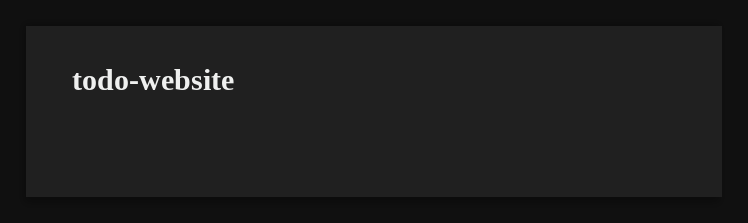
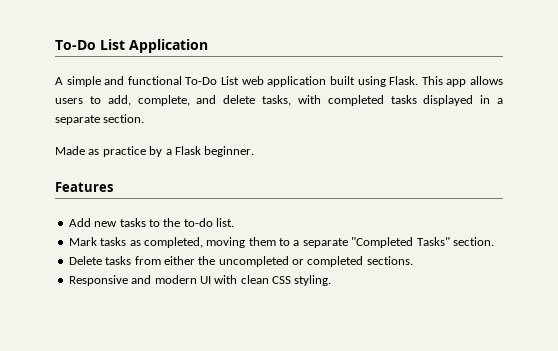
[72,69,234,90] todo-website -> [55,39,208,53] [55,76,504,87] [55,95,503,106] [55,114,145,125] [55,146,255,157] [55,182,113,192] [68,218,234,227] [68,237,494,248] [68,256,413,267] [68,275,332,286] To-Do List Application // A simple and functional To-Do List web application built using Flask. This app allows users to add, complete, and delete tasks, with completed tasks displayed in a separate section. // Made as practice by a Flask beginner. // Features // Add new tasks to the to-do list. // Mark tasks as completed, moving them to a separate "Completed Tasks" section. // Delete tasks from either the uncompleted or completed sections. // Responsive and modern UI with clean CSS styling.

